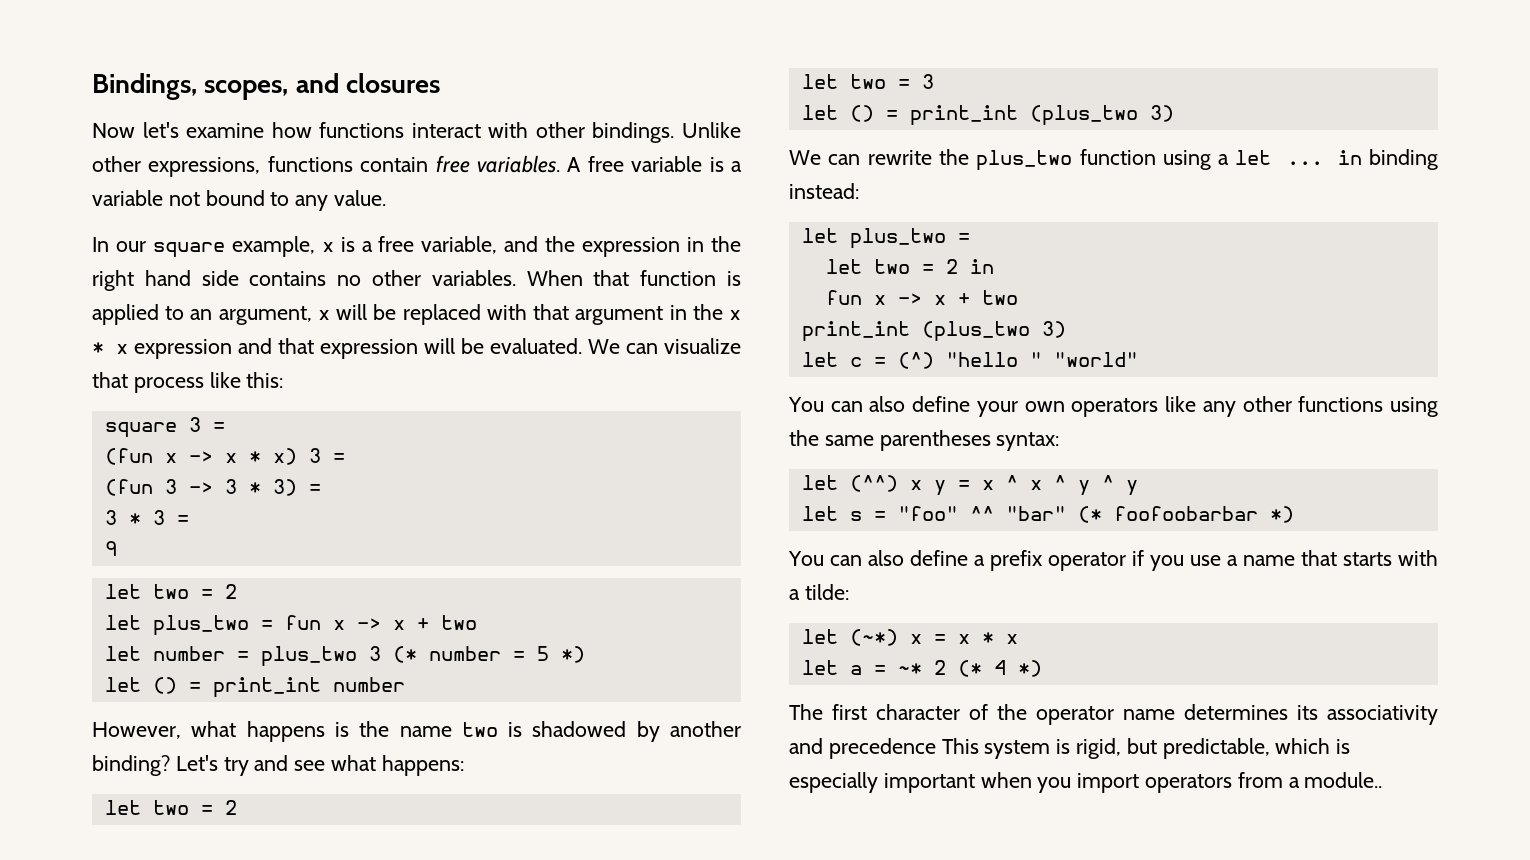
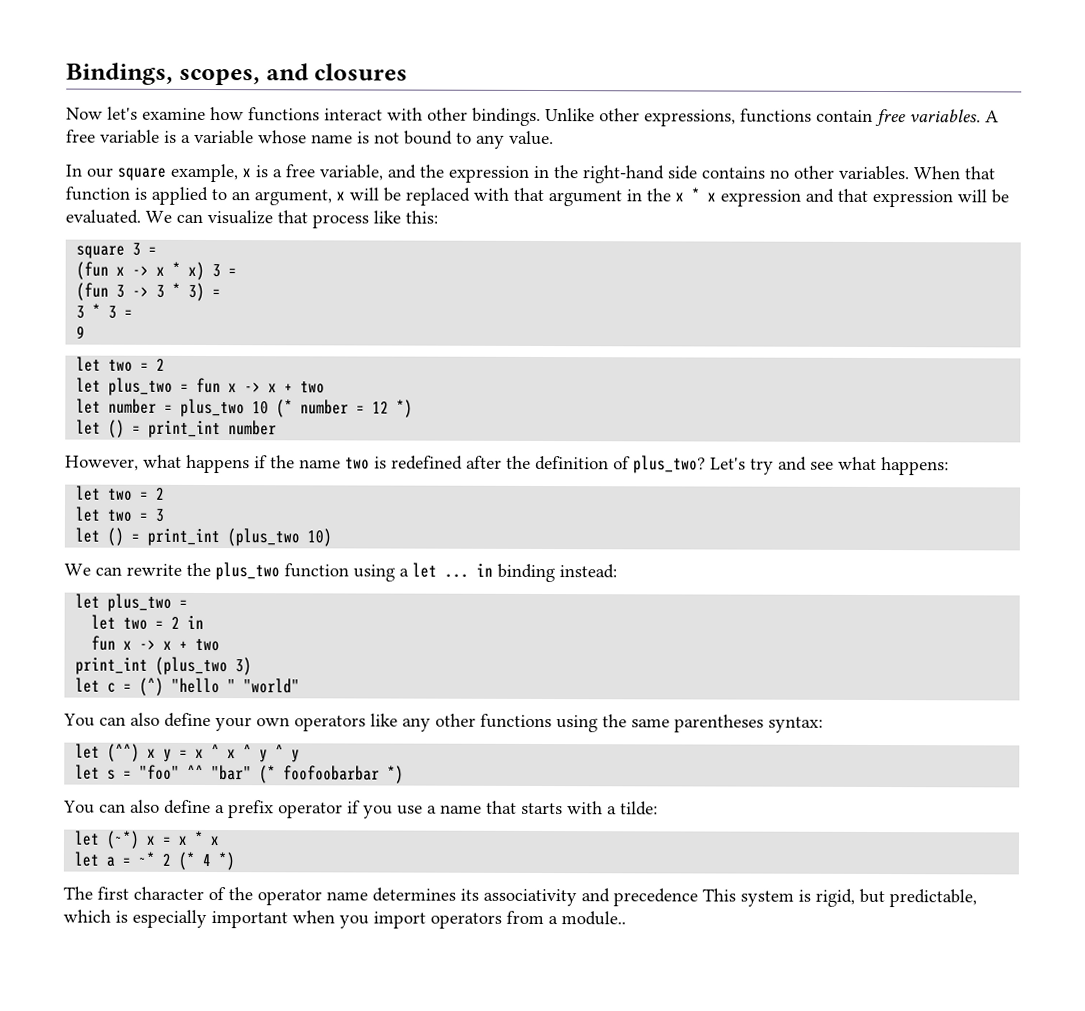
(163, 198) none -> [258,130,370,144] whose name is
[92,270,191,291] right hand -> [582,165,665,184] right-hand
[368,646,381,661] 3 -> [252,401,270,415] 10
[536,646,549,661] 5 -> [372,401,390,414] 12
[334,722,349,737] is -> [254,455,268,469] if
[532,721,741,742] [92,755,170,776] shadowed by another binding? -> [391,455,706,474] redefined after the definition of plus_two?
[1149,105,1174,122] 3) -> [307,528,333,547] 10)

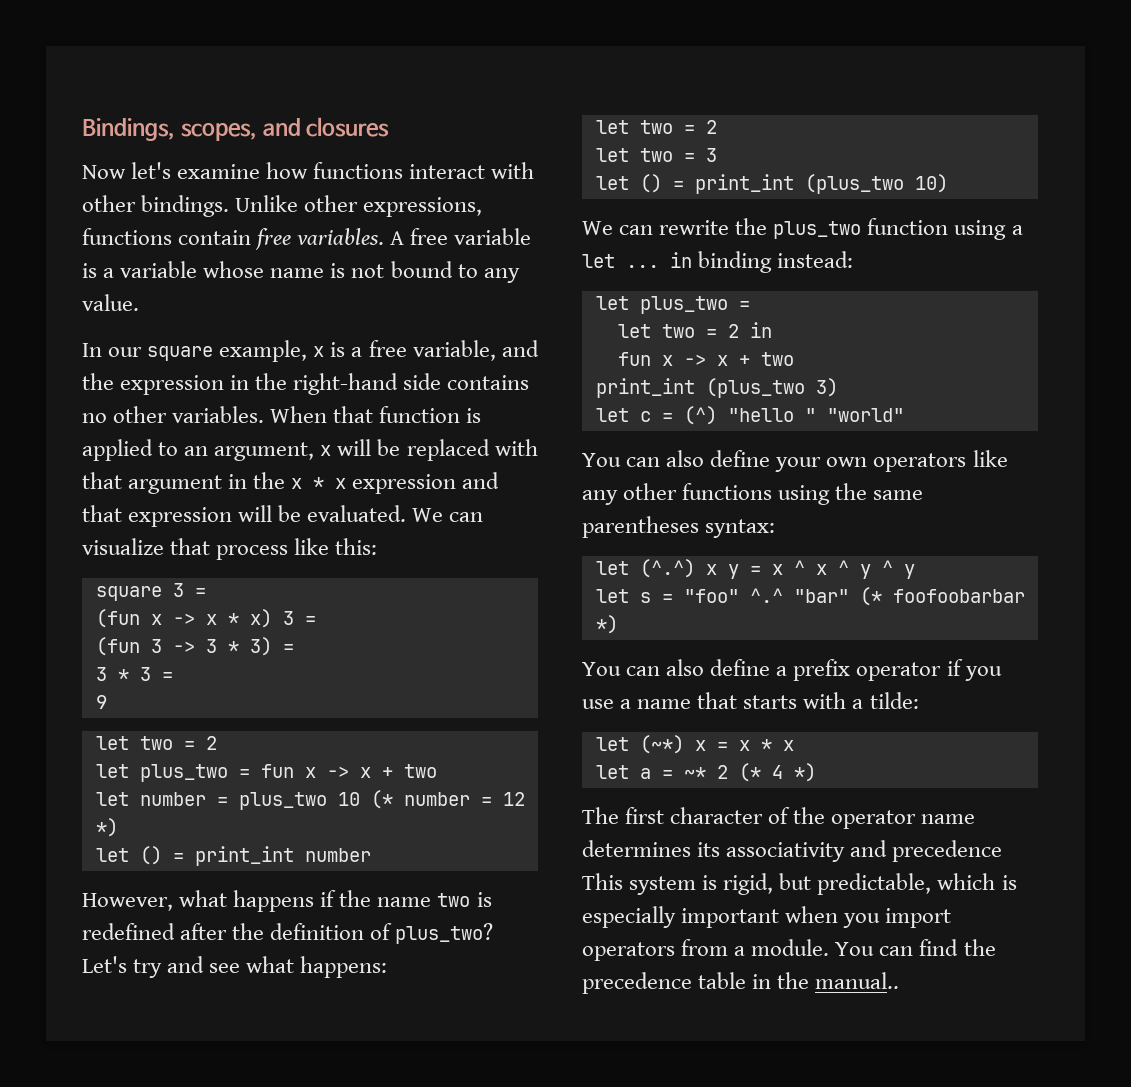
[107,743,141,762] (^^) -> [639,559,695,578] (^.^)
[187,764,205,779] ^^ -> [749,588,783,603] ^.^
[561,911,626,926] module.. -> [751,939,996,956] [582,972,900,994] module. You can find the precedence table in the manual..

